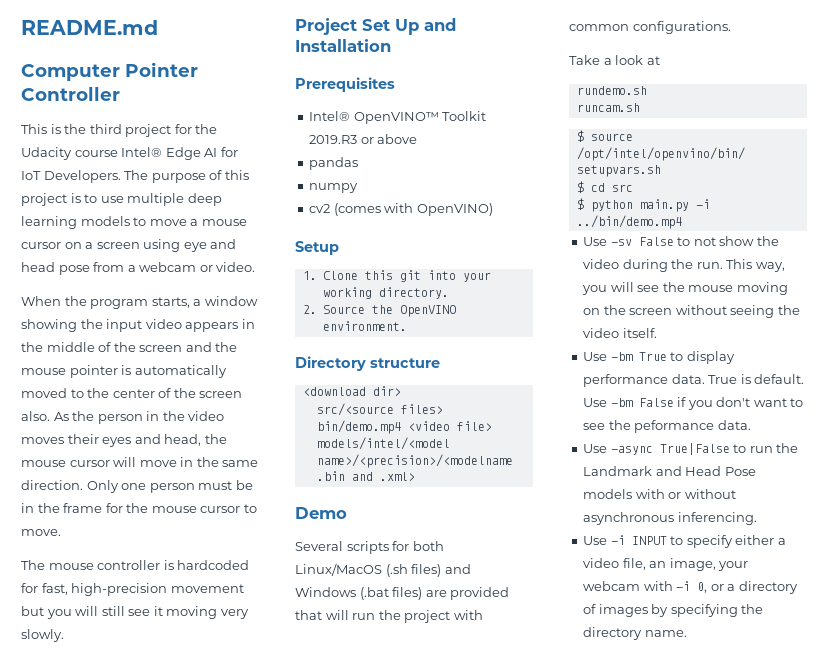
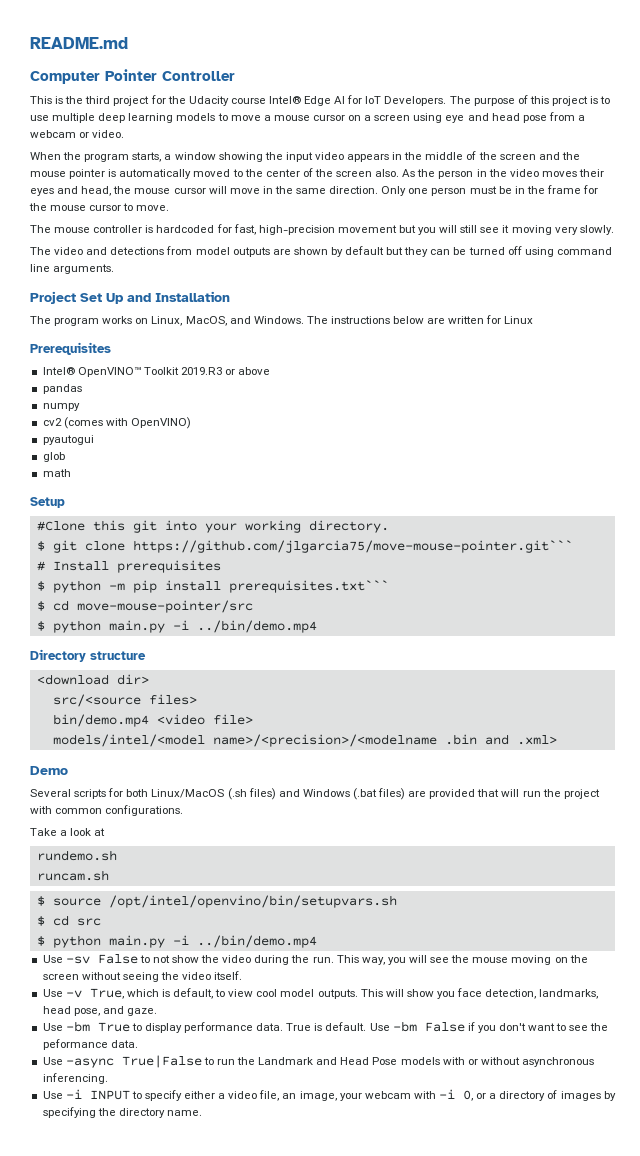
(64, 635) none -> [30,246,612,257] [30,264,115,274] // The video and detections from model outputs are shown by default but they can be turned off using command line arguments.
(391, 45) none -> [30,315,534,326] // The program works on Linux, MacOS, and Windows. The instructions below are written for Linux
(493, 209) none -> [42,435,94,445] [42,452,65,462] [42,469,71,477] // pyautogui // glob // math
[302,271,359,280] 1. Clone -> [36,521,85,531] #Clone
[302,305,457,317] [323,321,408,331] 2. Source the OpenVINO environment. -> [36,540,573,553] [36,560,221,573] [36,580,389,593] [36,600,253,613] [36,620,317,633] $ git clone https://github.com/jlgarcia75/move-mouse-pointer.git``` // # Install prerequisites // $ python -m pip install prerequisites.txt``` // $ cd move-mouse-pointer/src // $ python main.py -i ../bin/demo.mp4
(657, 333) none -> [42,988,599,999] [42,1006,157,1016] // Use -v True, which is default, to view cool model outputs. This will show you face detection, landmarks, head pose, and gaze.

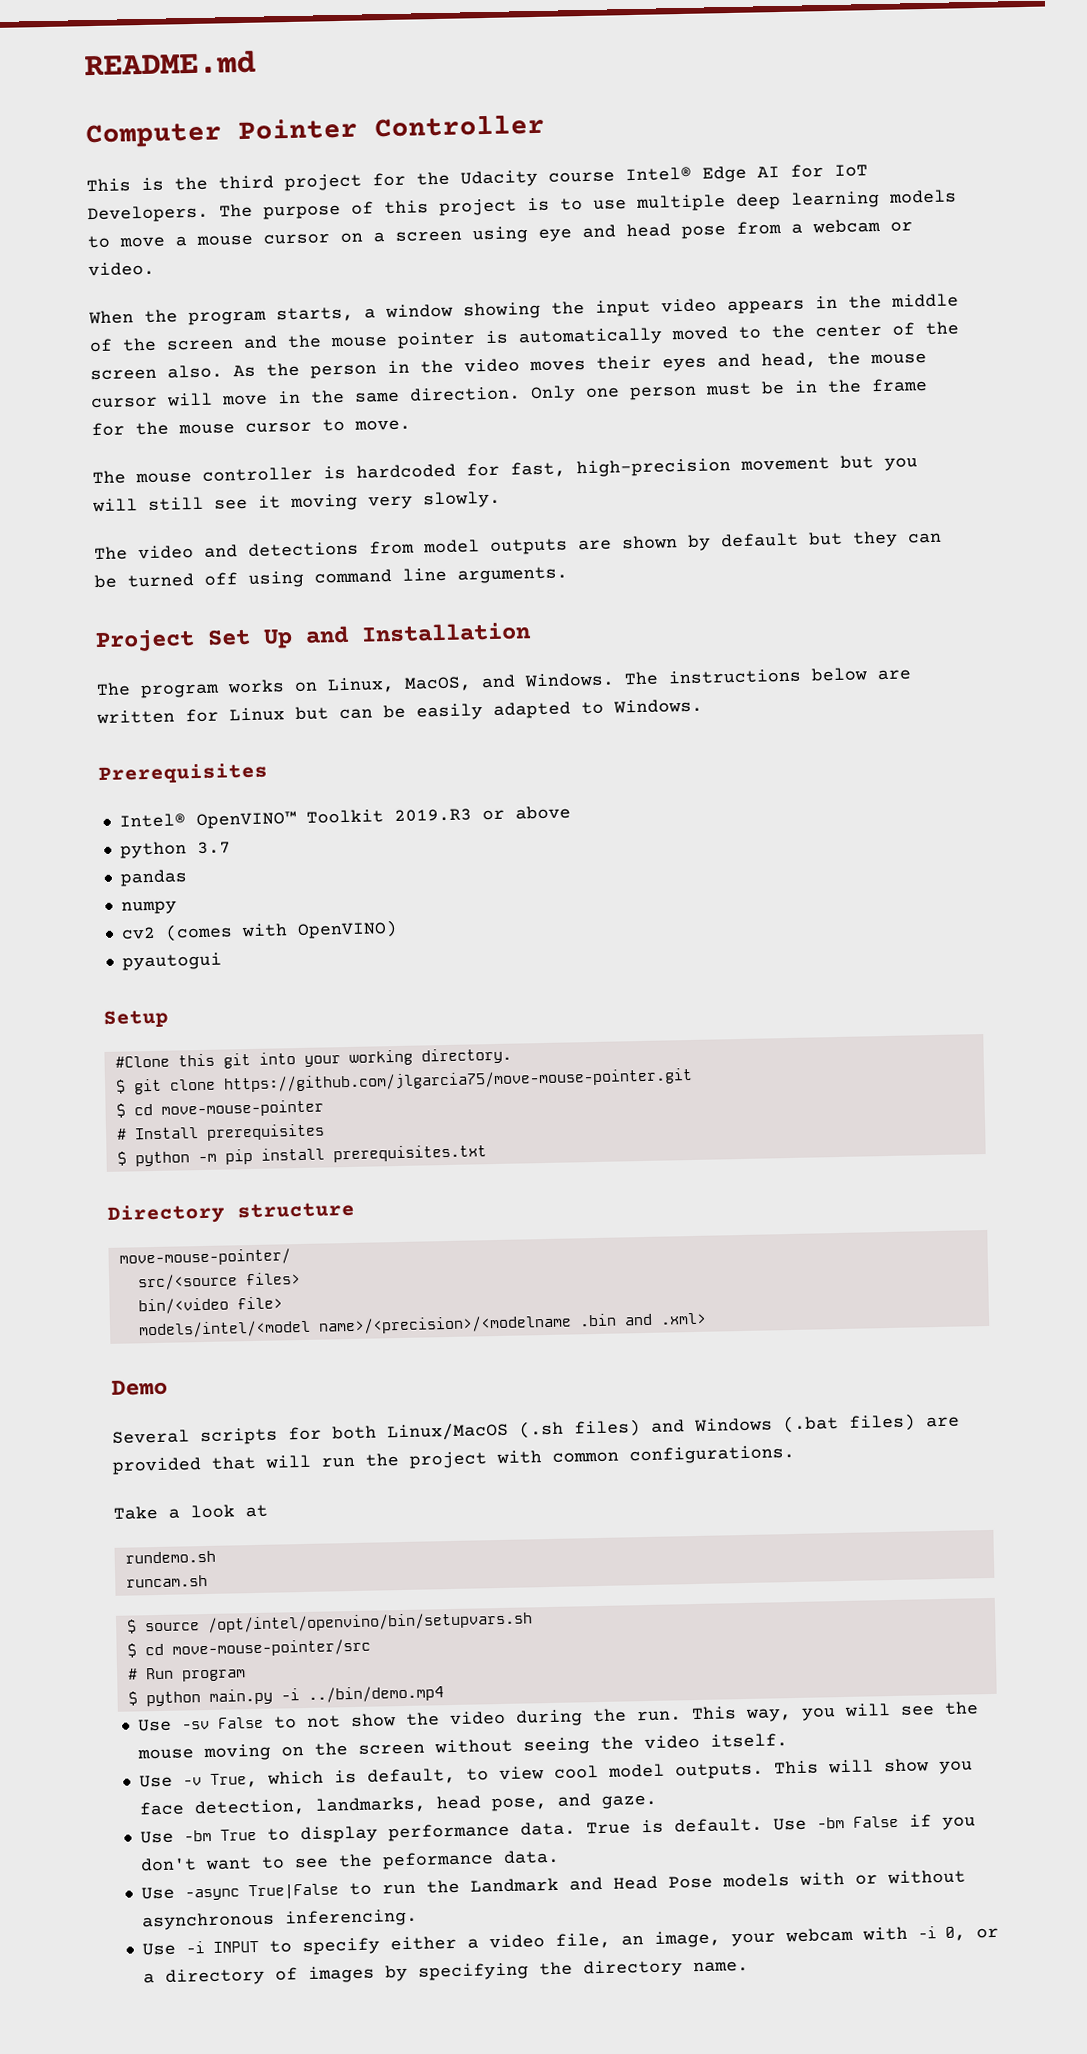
(534, 320) none -> [295,698,703,721] but can be easily adapted to Windows.
(271, 371) none -> [119,841,231,859] // python 3.7
[42,452,65,462] [42,469,71,477] // glob // math -> (222, 961) none
[132,540,573,553] https://github.com/jlgarcia75/move-mouse-pointer.git``` -> [222,1067,693,1093] [115,1099,324,1118] https://github.com/jlgarcia75/move-mouse-pointer.git // $ cd move-mouse-pointer
[228,580,389,593] [36,600,253,613] [36,620,317,633] prerequisites.txt``` // $ cd move-mouse-pointer/src // $ python main.py -i ../bin/demo.mp4 -> [332,1144,487,1163] prerequisites.txt
[36,674,149,685] <download dir> -> [118,1248,291,1267] move-mouse-pointer/
[52,714,205,727] bin/demo.mp4 <video -> [137,1297,229,1315] bin/<video
[76,918,101,926] src -> [171,1638,371,1658] [127,1667,246,1682] move-mouse-pointer/src // # Run program

